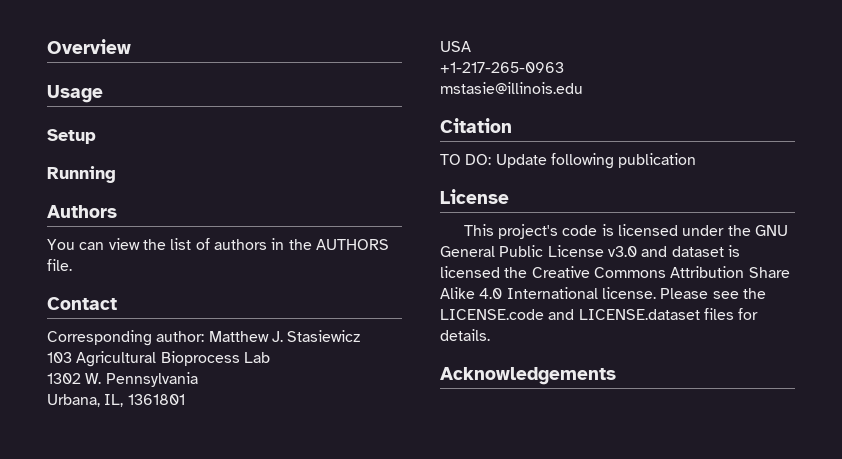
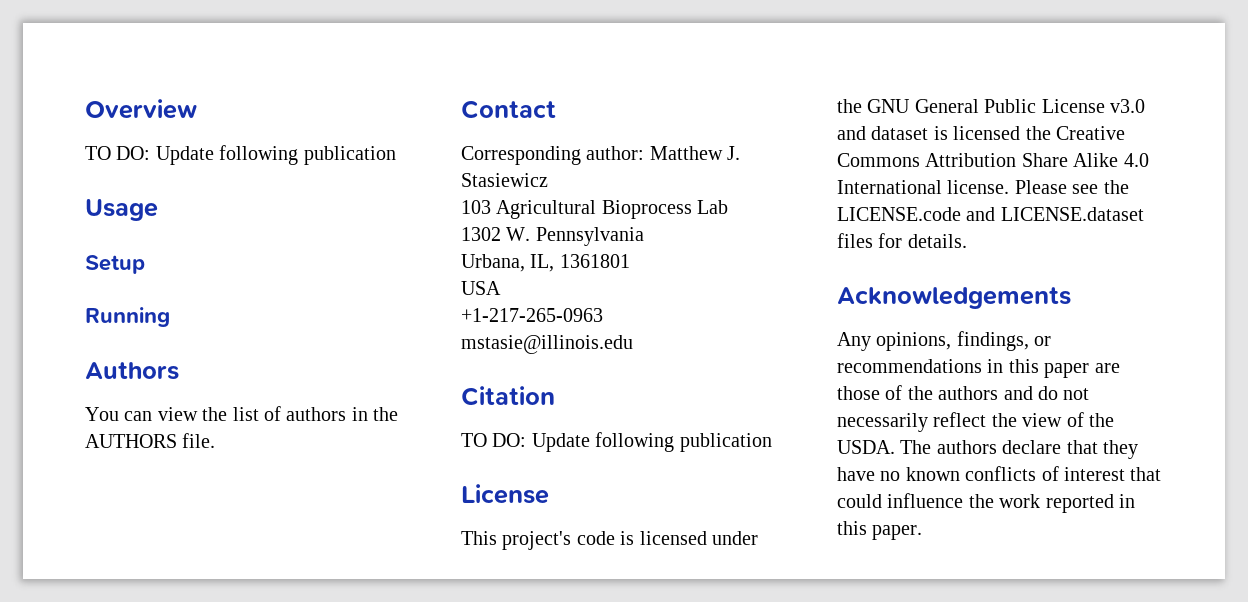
(131, 46) none -> [85,145,396,165] // TO DO: Update following publication
(616, 376) none -> [837,331,1052,351] [837,359,1120,378] [837,385,1090,400] [837,412,1114,432] [837,440,1138,459] [837,466,1162,481] [837,493,1135,513] [837,521,923,540] // Any opinions, findings, or recommendations in this paper are those of the authors and do not necessarily reflect the view of the USDA. The authors declare that they have no known conflicts of interest that could influence the work reported in this paper.

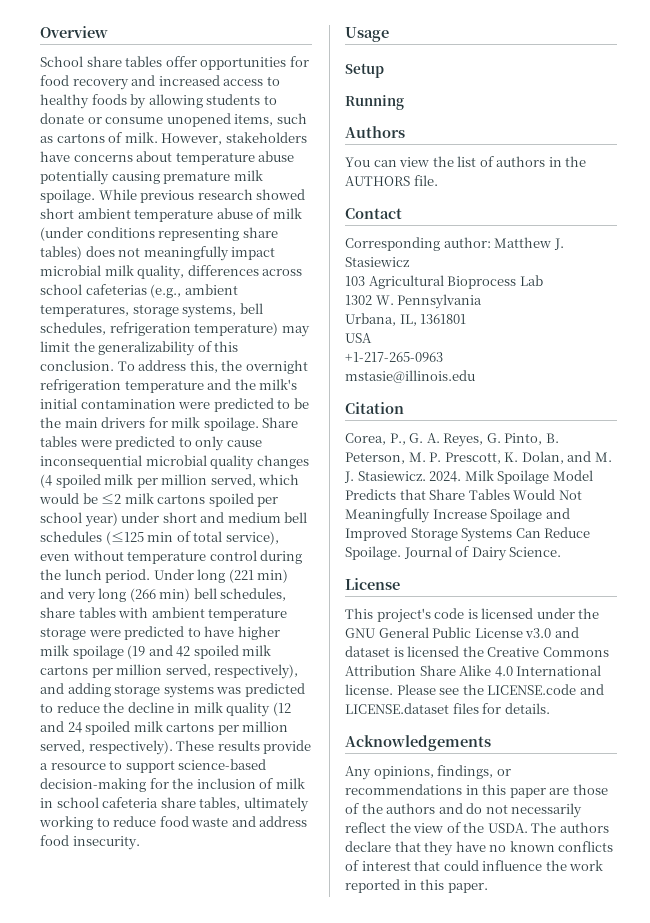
[85,145,396,165] TO DO: Update following publication -> [40,56,309,70] [40,75,280,90] [40,94,277,109] [40,113,307,127] [40,132,307,145] [40,151,295,165] [40,170,263,185] [40,189,306,203] [40,208,302,222] [40,227,278,241] [40,246,276,261] [40,265,303,280] [40,284,238,298] [40,303,263,318] [40,322,310,337] [40,341,239,356] [40,360,308,374] [40,379,298,393] [40,398,309,412] [40,417,299,431] [40,436,262,451] [40,455,309,470] [40,474,300,488] [39,493,279,507] [40,512,308,527] [40,531,279,545] [40,550,303,564] [40,569,289,583] [40,588,287,603] [40,607,288,621] [40,626,280,640] [40,645,272,659] [40,664,299,679] [40,683,305,698] [40,702,291,717] [40,721,289,735] [40,740,312,755] [40,759,267,773] [40,778,305,792] [40,797,309,812] [39,816,308,830] [40,835,140,850] School share tables offer opportunities for food recovery and increased access to healthy foods by allowing students to donate or consume unopened items, such as cartons of milk. However, stakeholders have concerns about temperature abuse potentially causing premature milk spoilage. While previous research showed short ambient temperature abuse of milk (under conditions representing share tables) does not meaningfully impact microbial milk quality, differences across school cafeterias (e.g., ambient temperatures, storage systems, bell schedules, refrigeration temperature) may limit the generalizability of this conclusion. To address this, the overnight refrigeration temperature and the milk's initial contamination were predicted to be the main drivers for milk spoilage. Share tables were predicted to only cause inconsequential microbial quality changes (4 spoiled milk per million served, which would be ≤2 milk cartons spoiled per school year) under short and medium bell schedules (≤125 min of total service), even without temperature control during the lunch period. Under long (221 min) and very long (266 min) bell schedules, share tables with ambient temperature storage were predicted to have higher milk spoilage (19 and 42 spoiled milk cartons per million served, respectively), and adding storage systems was predicted to reduce the decline in milk quality (12 and 24 spoiled milk cartons per million served, respectively). These results provide a resource to support science-based decision-making for the inclusion of milk in school cafeteria share tables, ultimately working to reduce food waste and address food insecurity.
[461,432,772,452] TO DO: Update following publication -> [345,433,559,447] [345,451,612,464] [344,470,593,484] [345,489,582,500] [345,508,570,523] [345,527,591,542] [345,546,562,561] Corea, P., G. A. Reyes, G. Pinto, B. Peterson, M. P. Prescott, K. Dolan, and M. J. Stasiewicz. 2024. Milk Spoilage Model Predicts that Share Tables Would Not Meaningfully Increase Spoilage and Improved Storage Systems Can Reduce Spoilage. Journal of Dairy Science.

